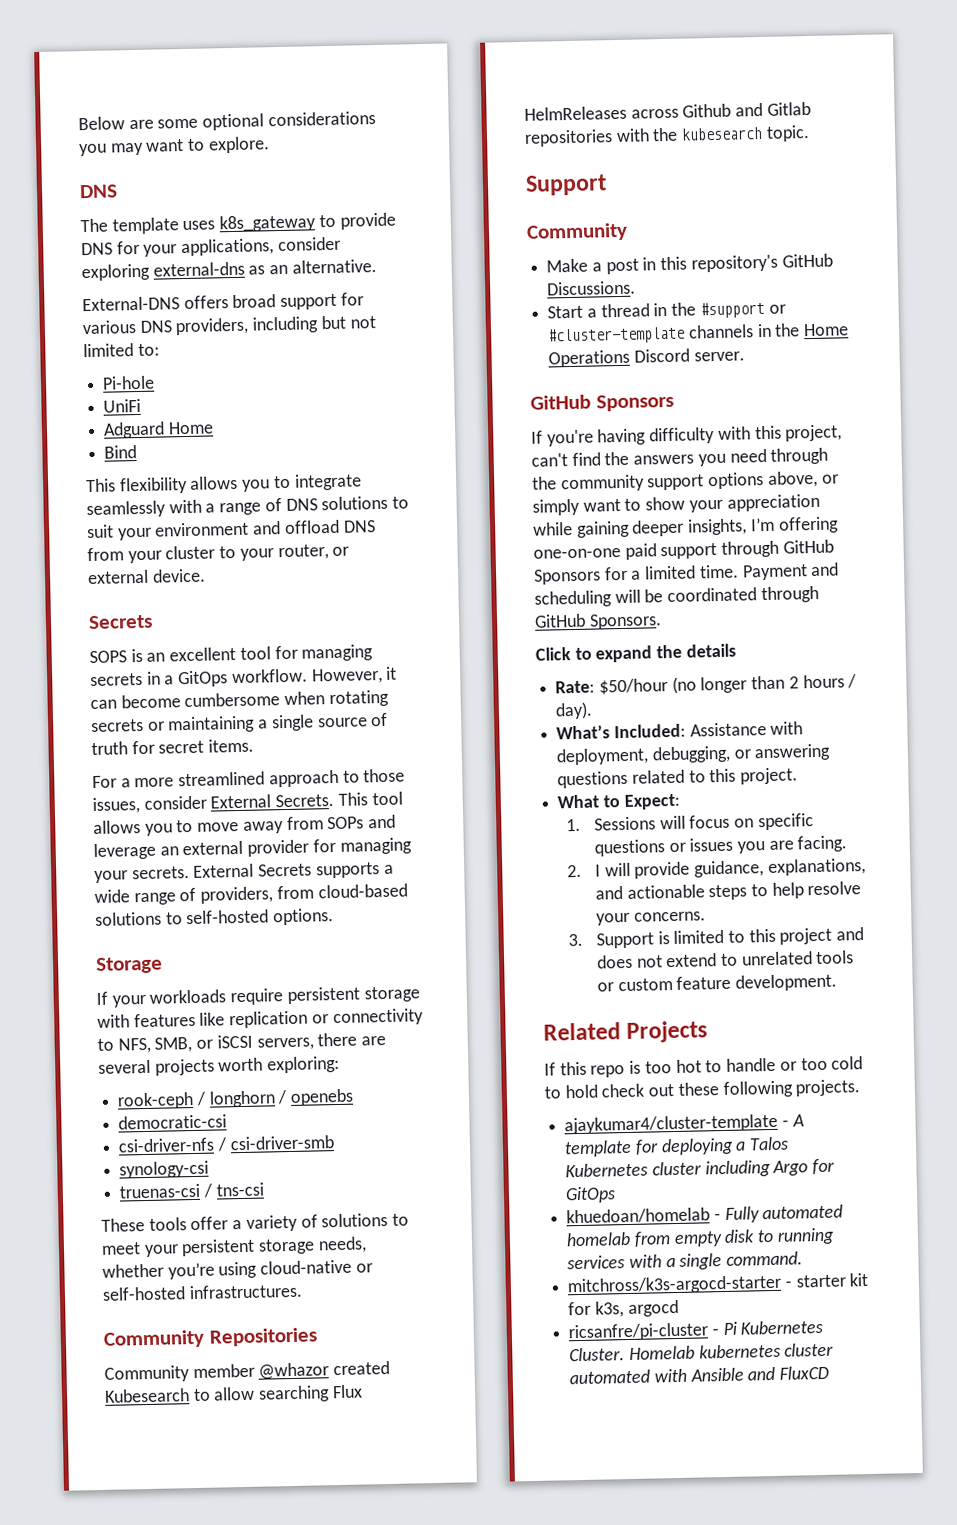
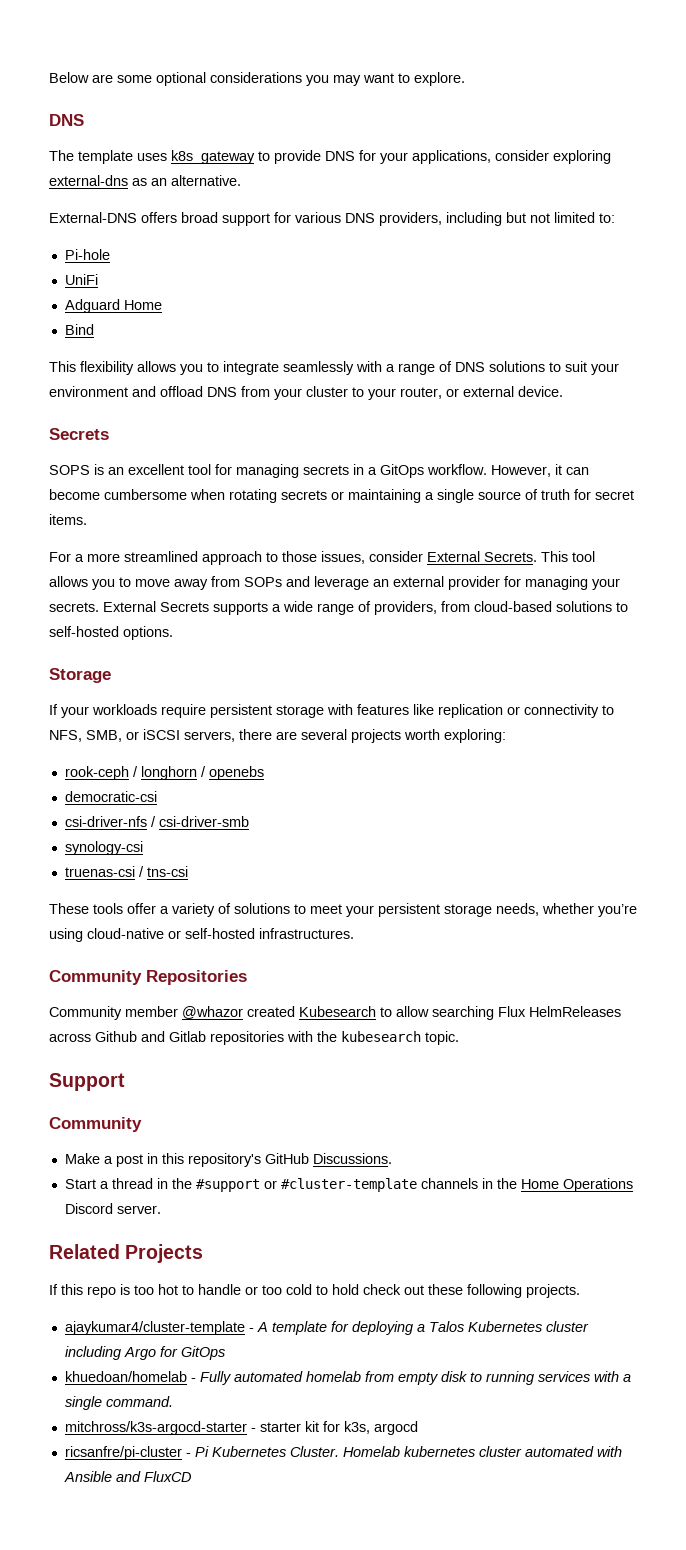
[530,393,674,412] [531,424,843,447] [531,447,829,467] [532,470,839,493] [532,493,820,516] [533,516,839,538] [533,539,834,560] [534,562,840,585] [534,585,819,608] [534,613,662,630] [535,643,736,663] [555,674,858,695] [555,701,594,720] [556,721,804,740] [556,743,832,766] [557,767,799,789] [557,793,681,810] [566,813,814,832] [593,835,848,857] [567,857,866,879] [594,881,862,901] [595,911,706,926] [568,927,865,949] [596,950,855,969] [596,973,838,992] // GitHub Sponsors // If you're having difficulty with this project, can't find the answers you need through the community support options above, or simply want to show your appreciation while gaining deeper insights, I’m offering one-on-one paid support through GitHub Sponsors for a limited time. Payment and scheduling will be coordinated through GitHub Sponsors. // Click to expand the details // Rate: $50/hour (no longer than 2 hours / day). // What’s Included: Assistance with deployment, debugging, or answering questions related to this project. // What to Expect: // 1. Sessions will focus on specific questions or issues you are facing. // 2. I will provide guidance, explanations, and actionable steps to help resolve your concerns. // 3. Support is limited to this project and does not extend to unrelated tools or custom feature development. -> (161, 1209) none

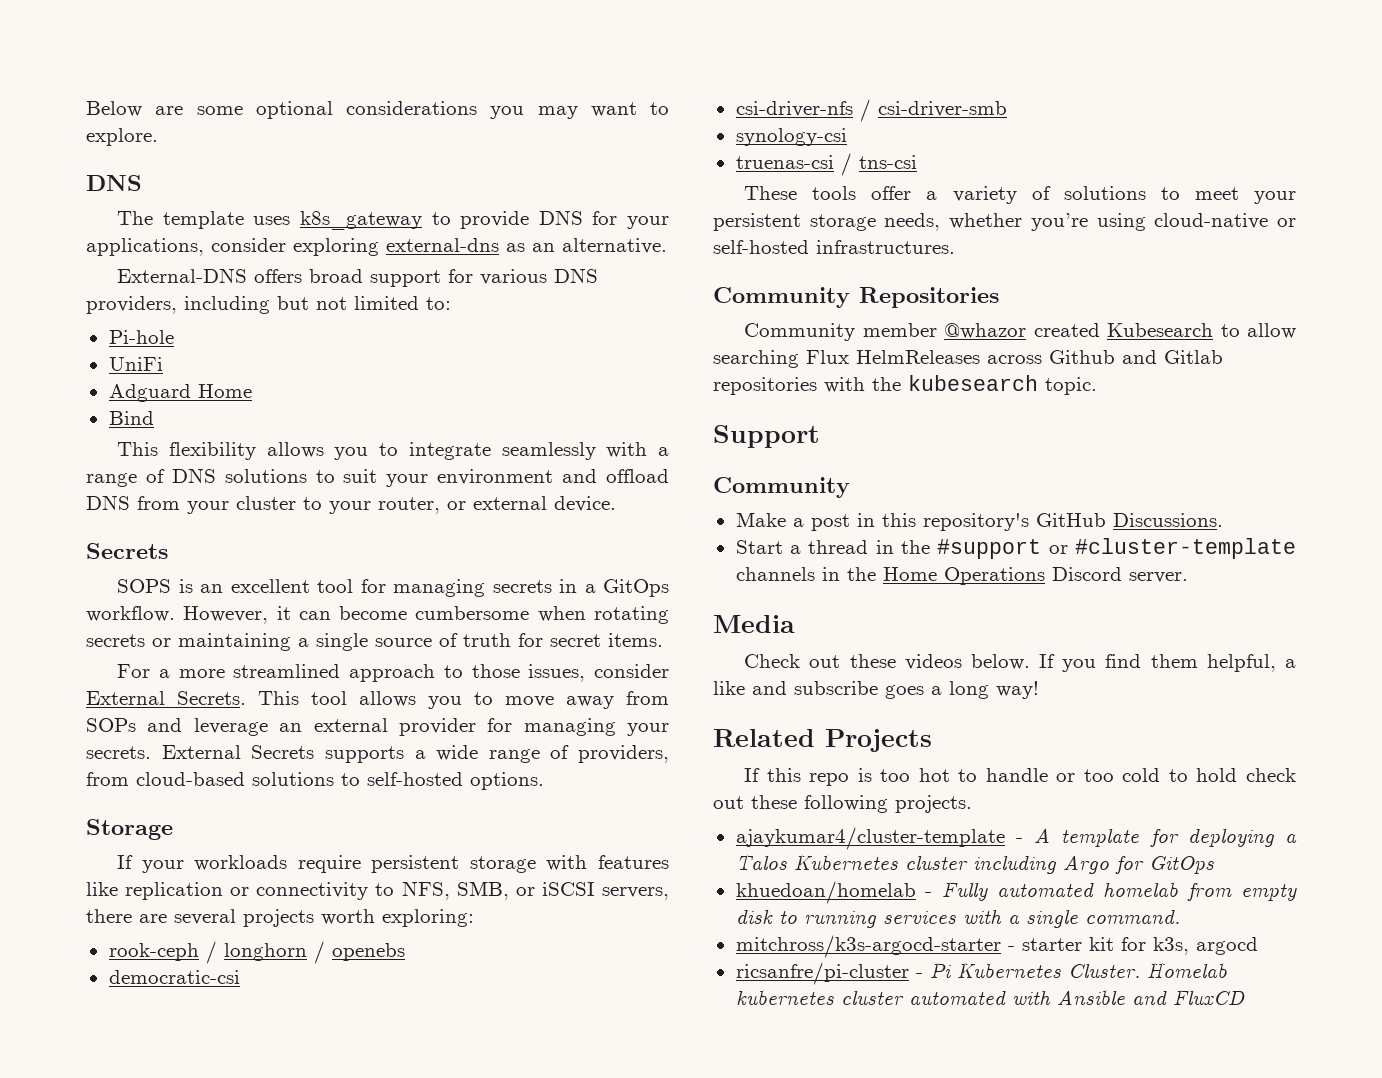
(161, 1209) none -> [713,615,795,633] [744,654,1296,672] [713,681,1039,699] // Media // Check out these videos below. If you find them helpful, a like and subscribe goes a long way!

